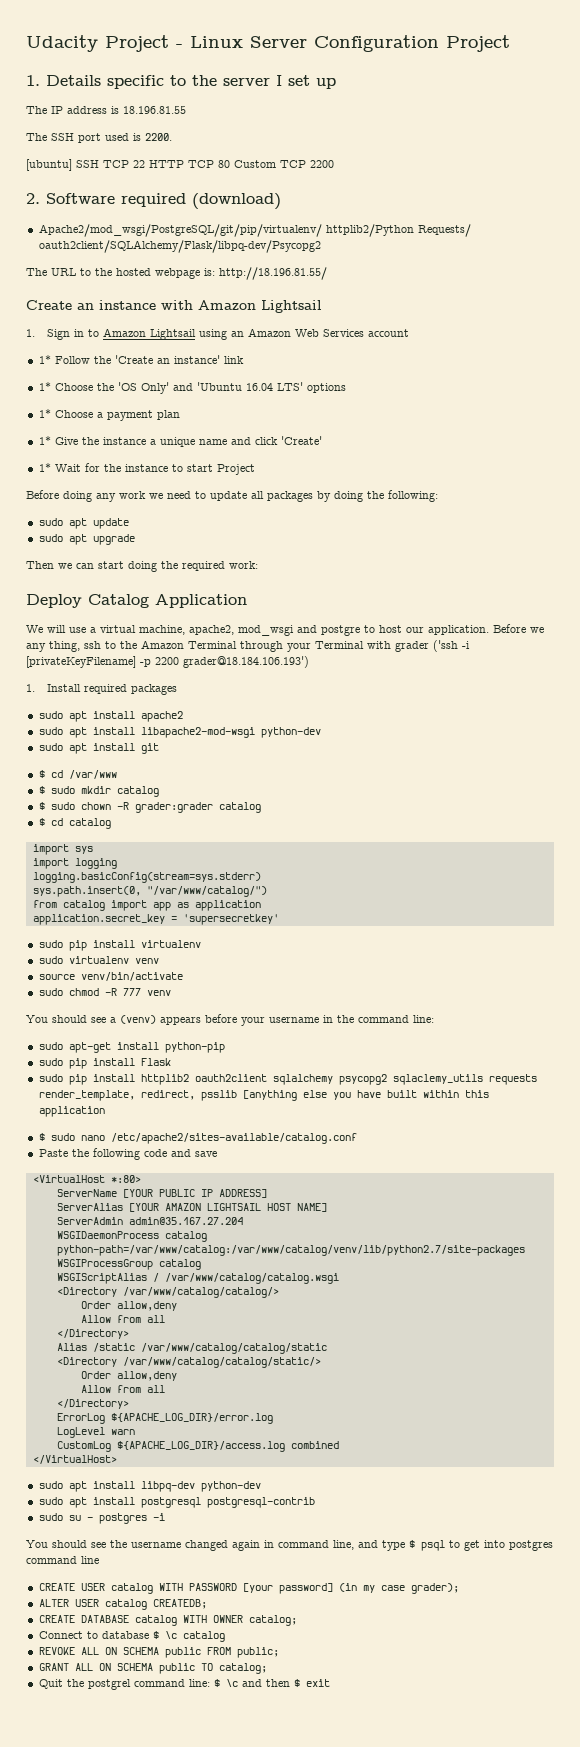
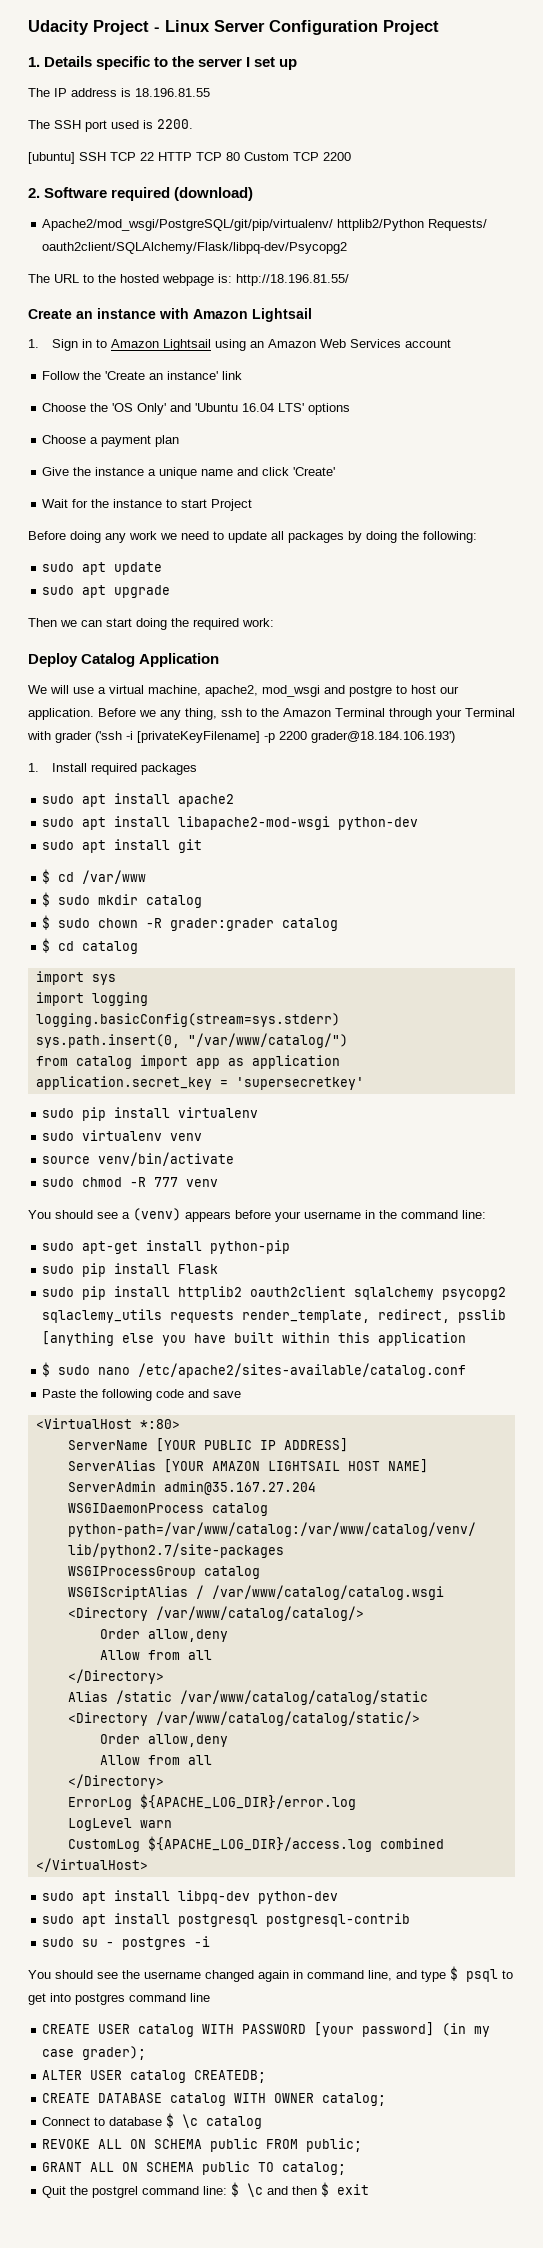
[38,355,51,364] 1* -> (452, 343) none
[38,382,51,391] 1* -> (243, 375) none
[38,409,51,418] 1* -> (351, 409) none
[38,436,51,445] 1* -> (180, 441) none
[38,463,51,472] 1* -> (336, 471) none

